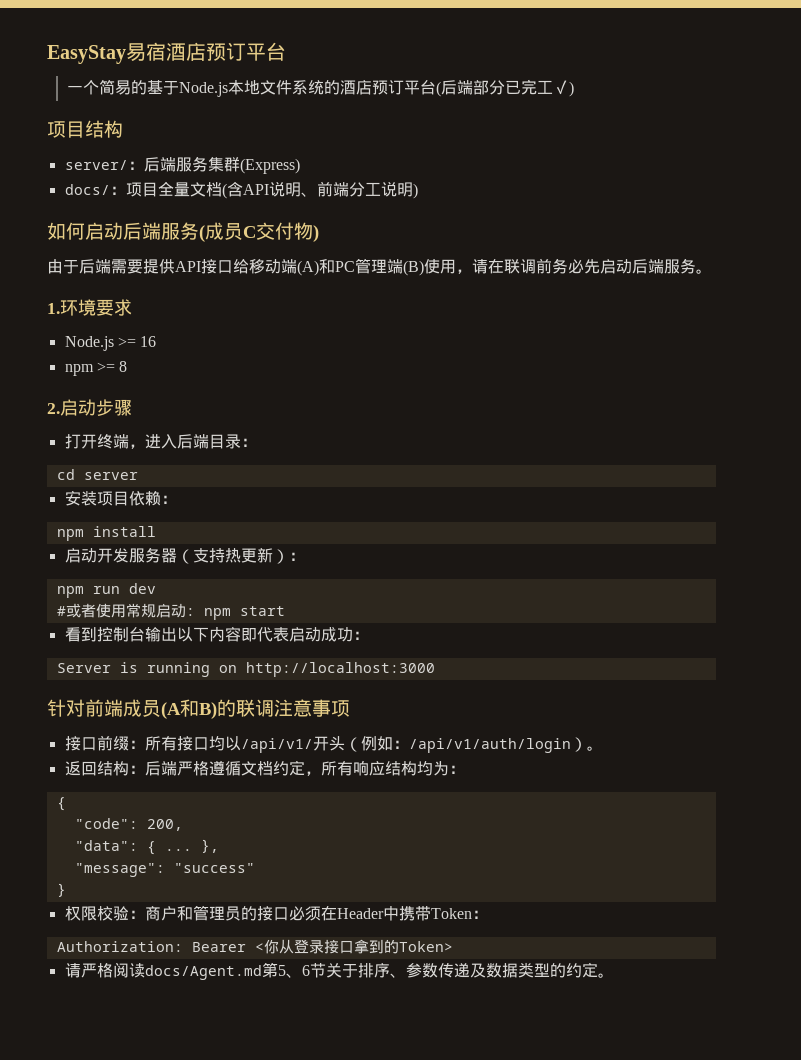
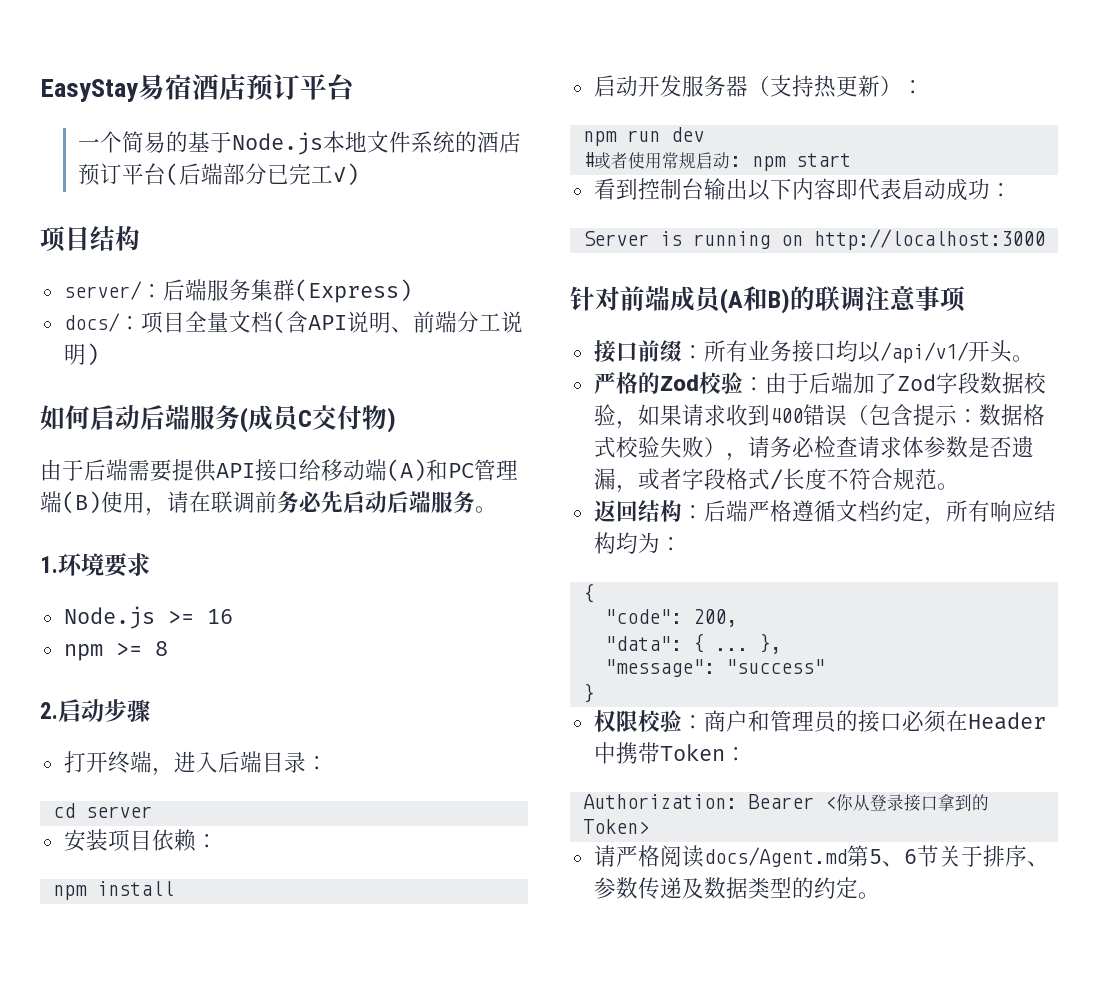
(177, 743) none -> [747,340,792,362] 业务
[344,736,587,753] （例如：/api/v1/auth/login） -> [1011,355,1034,362] [593,372,1046,394] [593,404,1045,429] [593,436,1034,461] [593,468,937,493] 。 // 严格的Zod校验：由于后端加了Zod字段数据校验，如果请求收到400错误（包含提示：数据格式校验失败），请务必检查请求体参数是否遗漏，或者字段格式/长度不符合规范

